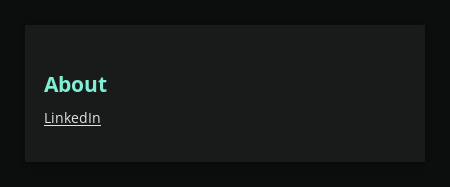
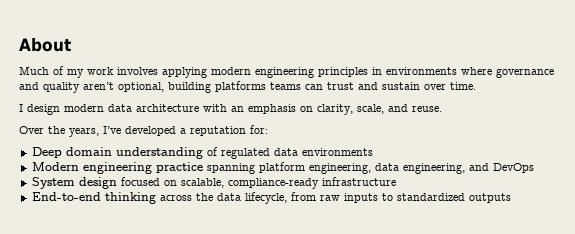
[44,112,101,123] LinkedIn -> [19,66,554,78] [19,81,476,93] [19,104,442,115] [19,125,268,137] [31,147,373,159] [31,162,534,174] [31,177,396,189] [31,192,511,204] Much of my work involves applying modern engineering principles in environments where governance and quality aren’t optional, building platforms teams can trust and sustain over time. // I design modern data architecture with an emphasis on clarity, scale, and reuse. // Over the years, I’ve developed a reputation for: // Deep domain understanding of regulated data environments // Modern engineering practice spanning platform engineering, data engineering, and DevOps // System design focused on scalable, compliance-ready infrastructure // End-to-end thinking across the data lifecycle, from raw inputs to standardized outputs

